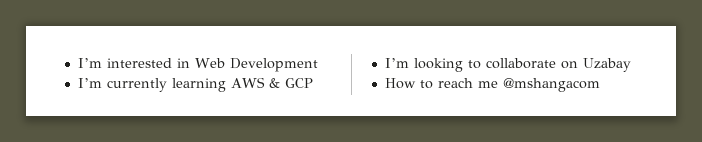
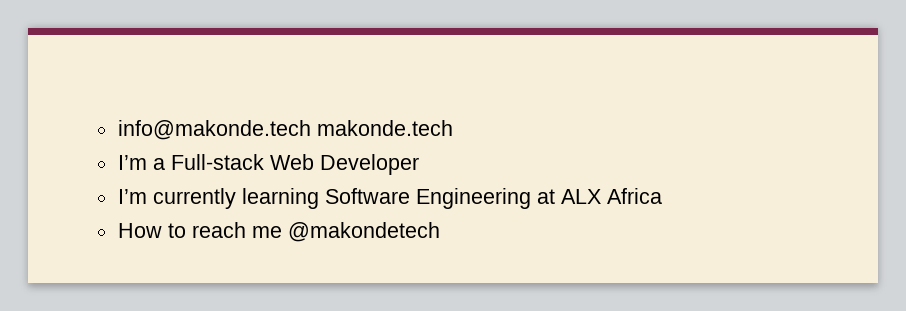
[77,58,318,72] [77,77,313,92] [384,58,631,72] I’m interested in Web Development // I’m currently learning AWS & GCP // I’m looking to collaborate on Uzabay -> [117,120,453,140] [117,154,419,175] [117,188,662,209] info@makonde.tech makonde.tech // I’m a Full-stack Web Developer // I’m currently learning Software Engineering at ALX Africa
[502,78,600,92] @mshangacom -> [287,222,440,242] @makondetech

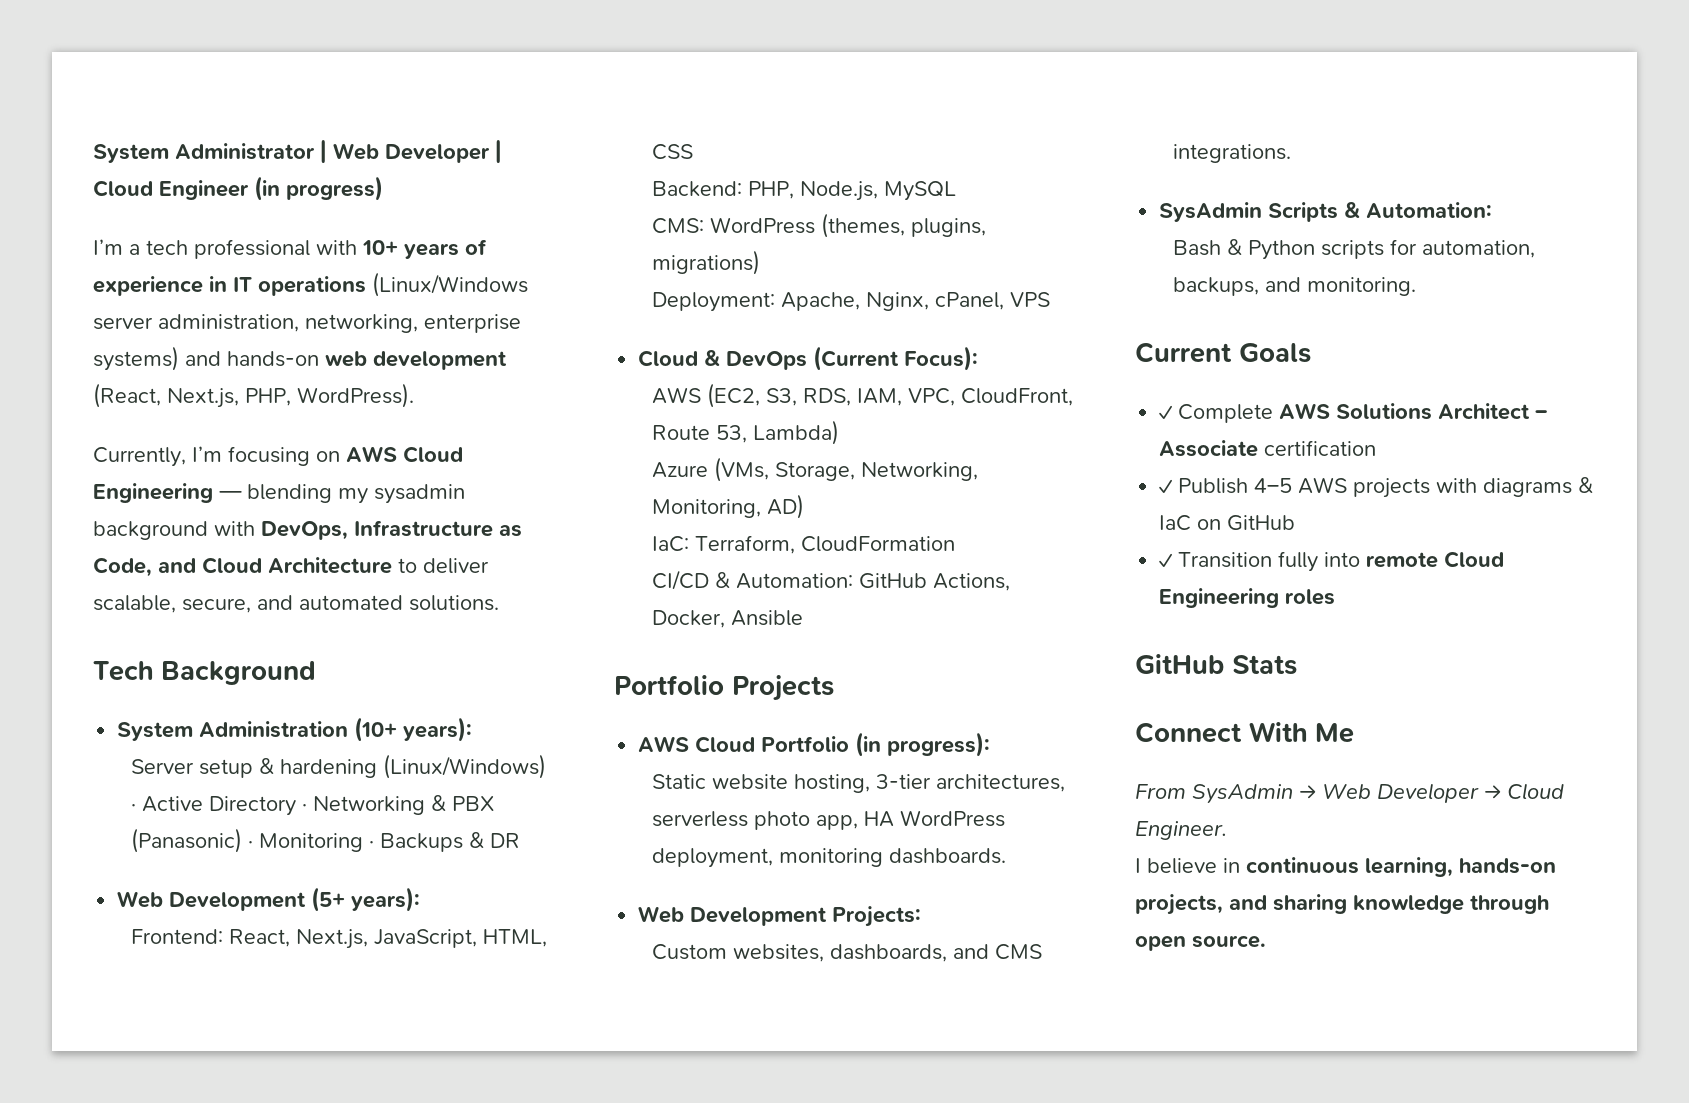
[117,120,453,140] [117,154,419,175] [117,188,662,209] [117,222,440,242] info@makonde.tech makonde.tech // I’m a Full-stack Web Developer // I’m currently learning Software Engineering at ALX Africa // How to reach me @makondetech -> [93,140,502,163] [93,176,383,201] [93,239,487,259] [93,272,528,297] [93,314,521,333] [93,346,507,371] [93,383,414,408] [93,446,463,467] [93,483,465,504] [93,520,522,540] [93,557,489,577] [93,595,499,613] [93,661,316,685] [117,717,473,742] [130,754,546,779] [130,795,494,816] [130,828,520,853] [117,887,421,912] [130,929,547,949] [651,144,693,160] [651,181,956,201] [651,213,986,238] [651,250,760,275] [651,292,1050,312] [638,346,979,371] [651,383,1073,408] [651,420,839,445] [651,457,978,482] [651,494,804,519] [651,535,955,554] [651,570,1010,591] [651,610,803,628] [614,675,834,701] [638,732,991,757] [651,774,1065,793] [651,810,1005,830] [651,848,1006,868] [638,906,922,927] [651,944,1042,962] [1172,144,1291,163] [1159,202,1493,222] [1172,239,1535,260] [1172,277,1416,296] [1135,342,1311,363] [1159,403,1548,423] [1159,440,1377,457] [1159,477,1594,498] [1159,515,1296,531] [1159,551,1505,572] [1159,588,1336,608] [1135,654,1297,675] [1135,722,1354,743] [1135,783,1564,804] [1135,821,1227,840] [1135,857,1556,877] [1135,894,1549,915] [1135,935,1266,951] System Administrator | Web Developer | Cloud Engineer (in progress) // I’m a tech professional with 10+ years of experience in IT operations (Linux/Windows server administration, networking, enterprise systems) and hands-on web development (React, Next.js, PHP, WordPress). // Currently, I’m focusing on AWS Cloud Engineering — blending my sysadmin background with DevOps, Infrastructure as Code, and Cloud Architecture to deliver scalable, secure, and automated solutions. // Tech Background // System Administration (10+ years): // Server setup & hardening (Linux/Windows) · Active Directory · Networking & PBX (Panasonic) · Monitoring · Backups & DR // Web Development (5+ years): // Frontend: React, Next.js, JavaScript, HTML, CSS // Backend: PHP, Node.js, MySQL // CMS: WordPress (themes, plugins, migrations) // Deployment: Apache, Nginx, cPanel, VPS // Cloud & DevOps (Current Focus): // AWS (EC2, S3, RDS, IAM, VPC, CloudFront, Route 53, Lambda) // Azure (VMs, Storage, Networking, Monitoring, AD) // IaC: Terraform, CloudFormation // CI/CD & Automation: GitHub Actions, Docker, Ansible // Portfolio Projects // AWS Cloud Portfolio (in progress): // Static website hosting, 3-tier architectures, serverless photo app, HA WordPress deployment, monitoring dashboards. // Web Development Projects: // Custom websites, dashboards, and CMS integrations. // SysAdmin Scripts & Automation: // Bash & Python scripts for automation, backups, and monitoring. // Current Goals // ✓ Complete AWS Solutions Architect – Associate certification // ✓ Publish 4–5 AWS projects with diagrams & IaC on GitHub // ✓ Transition fully into remote Cloud Engineering roles // GitHub Stats // Connect With Me // From SysAdmin → Web Developer → Cloud Engineer. // I believe in continuous learning, hands-on projects, and sharing knowledge through open source.

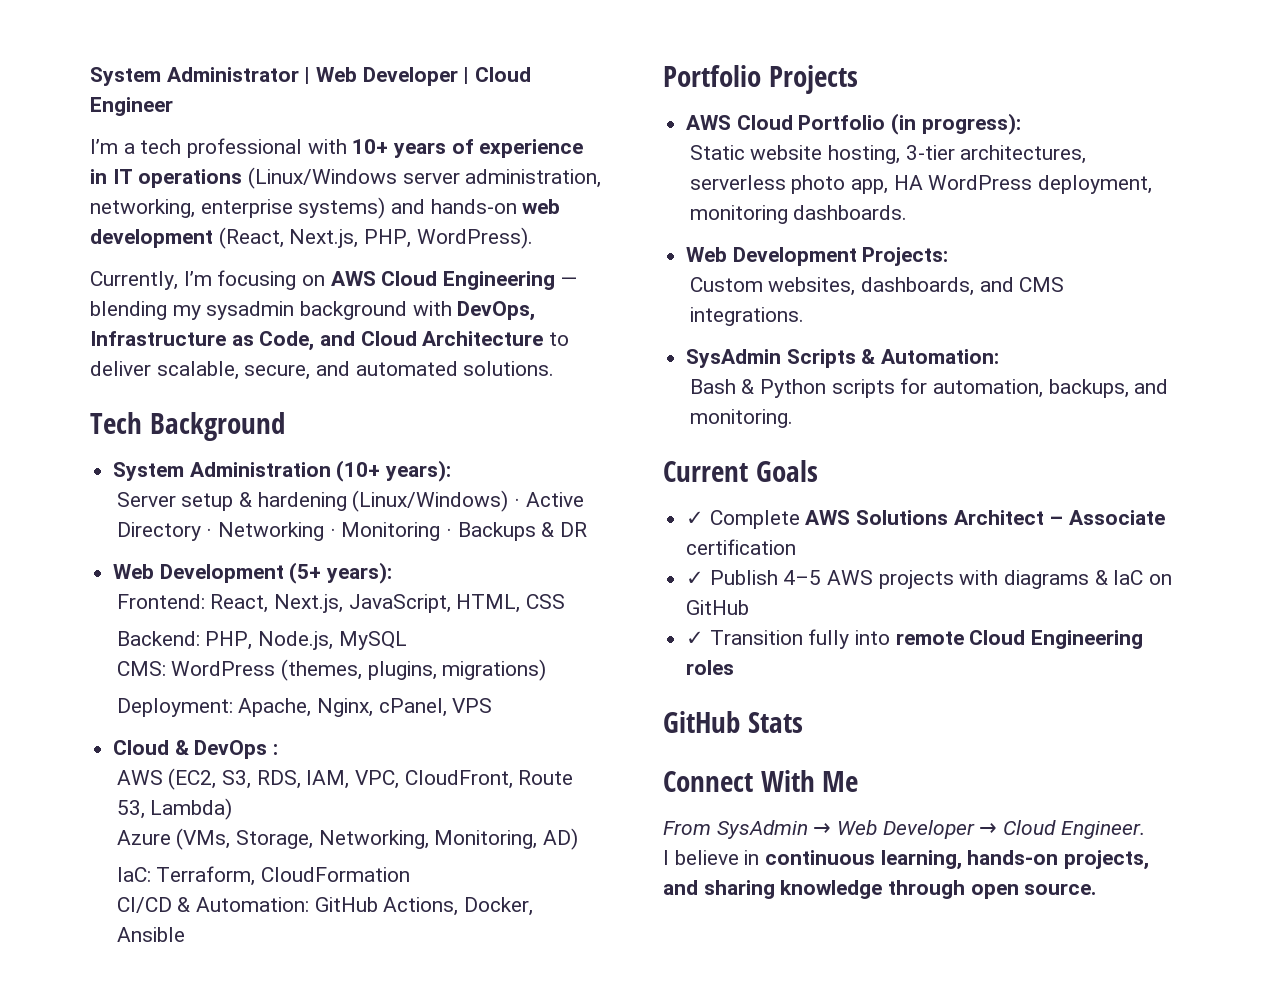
[254,176,383,201] (in progress) -> (173, 106) none
[430,795,494,811] [130,828,242,853] & PBX (Panasonic) -> (325, 531) none
[813,346,979,371] (Current Focus): -> [273,744,279,755] :

